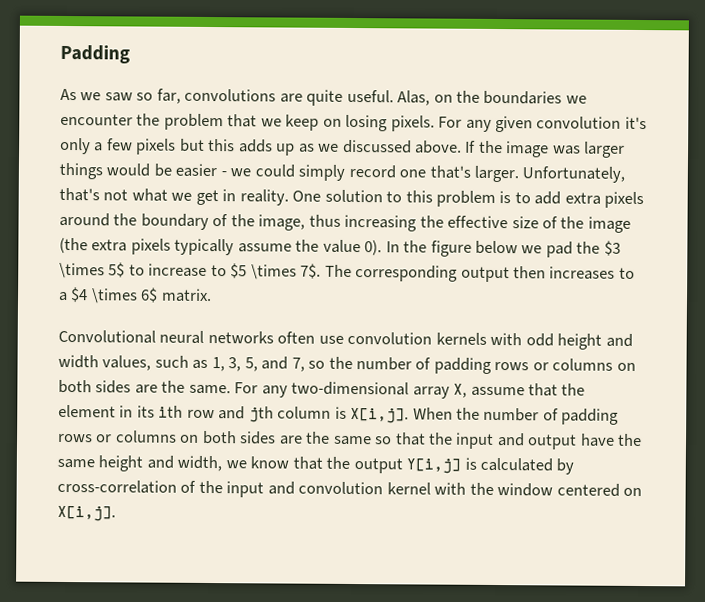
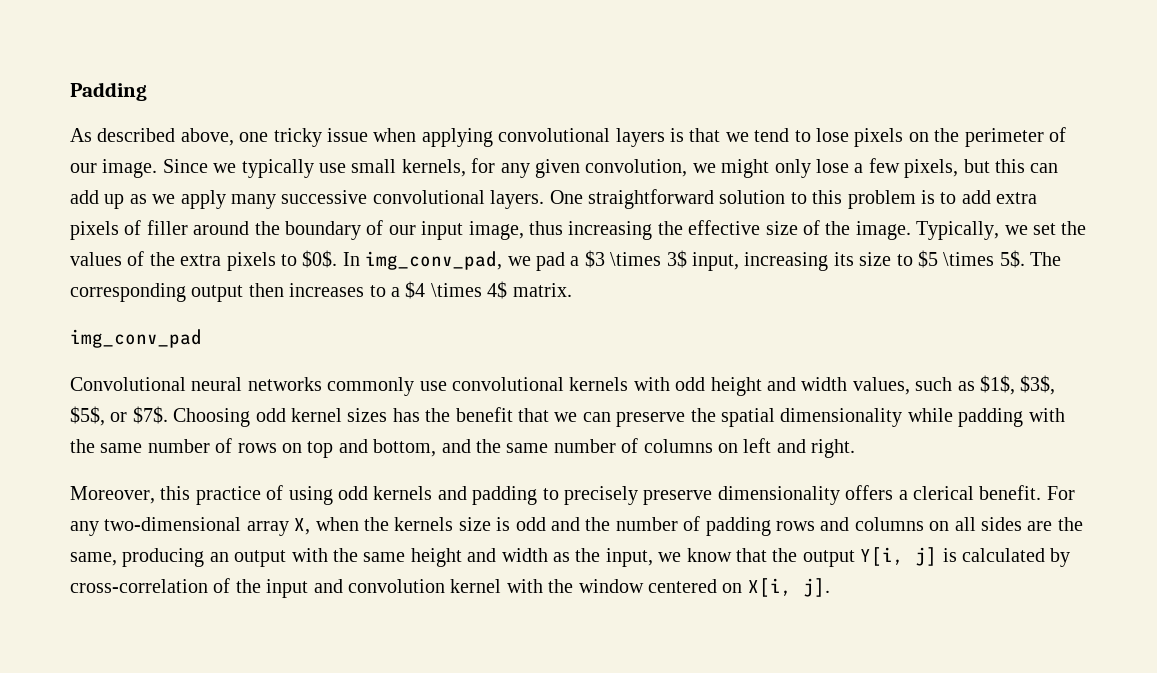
[80,88,587,106] [60,113,647,133] [60,137,91,155] we saw so far, convolutions are quite useful. Alas, on the boundaries we encounter the problem that we keep on losing pixels. For any given convolution it's only -> [97,127,1066,147] [70,158,849,178] described above, one tricky issue when applying convolutional layers is that we tend to lose pixels on the perimeter of our image. Since we typically use small kernels, for any given convolution, we might only lose
[136,138,177,155] pixels -> [904,159,959,178] pixels,
[238,139,273,153] adds -> [1030,163,1059,173] [70,190,99,204] can add
[342,139,626,158] [59,162,626,183] [59,187,322,206] discussed above. If the image was larger things would be easier - we could simply record one that's larger. Unfortunately, that's not what we get in reality. One -> [180,189,714,209] apply many successive convolutional layers. One straightforward
(645, 200) none -> [124,220,188,235] of filler
[230,214,255,227] the -> [388,221,464,240] our input
[587,216,631,233] [59,237,519,257] image (the extra pixels typically assume the value 0). In the figure below -> [855,221,1087,240] [70,250,503,271] image. Typically, we set the values of the extra pixels to $0$. In img_conv_pad,
[576,241,601,254] the -> [570,256,580,266] a
[108,262,208,278] 5$ to increase -> [666,250,892,271] 3$ input, increasing its size
[300,263,322,279] 7$. -> [999,250,1025,268] 5$.
[140,287,159,303] 6$ -> [487,281,508,299] 4$
(212, 295) none -> [70,329,202,348] // img_conv_pad
[277,331,433,345] often use convolution -> [327,377,564,396] commonly use convolutional
[211,356,636,374] [58,379,586,399] [58,404,620,425] [58,430,643,450] [57,455,223,472] 1, 3, 5, and 7, so the number of padding rows or columns on both sides are the same. For any two-dimensional array X, assume that the element in its ith row and jth column is X[i,j]. When the number of padding rows or columns on both sides are the same so that the input and output have the same height and width, -> [979,375,1056,395] [70,406,1065,427] [70,438,856,458] [70,485,1075,505] [70,516,1083,536] [70,548,653,567] $1$, $3$, $5$, or $7$. Choosing odd kernel sizes has the benefit that we can preserve the spatial dimensionality while padding with the same number of rows on top and bottom, and the same number of columns on left and right. // Moreover, this practice of using odd kernels and padding to precisely preserve dimensionality offers a clerical benefit. For any two-dimensional array X, when the kernels size is odd and the number of padding rows and columns on all sides are the same, producing an output with the same height and width as the input,
[406,458,462,474] Y[i,j] -> [860,547,938,566] Y[i, j]
[57,505,116,522] X[i,j]. -> [747,578,830,597] X[i, j].

